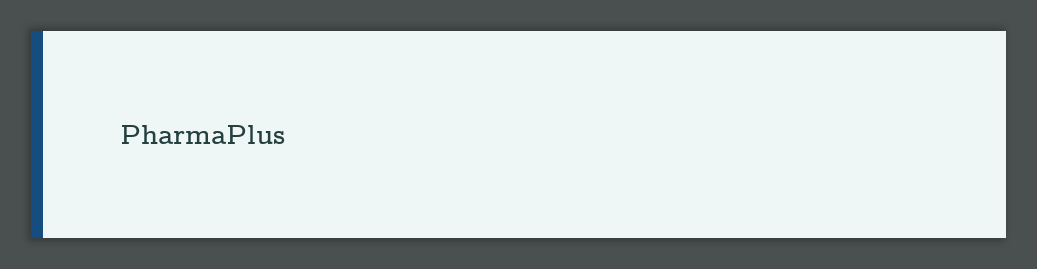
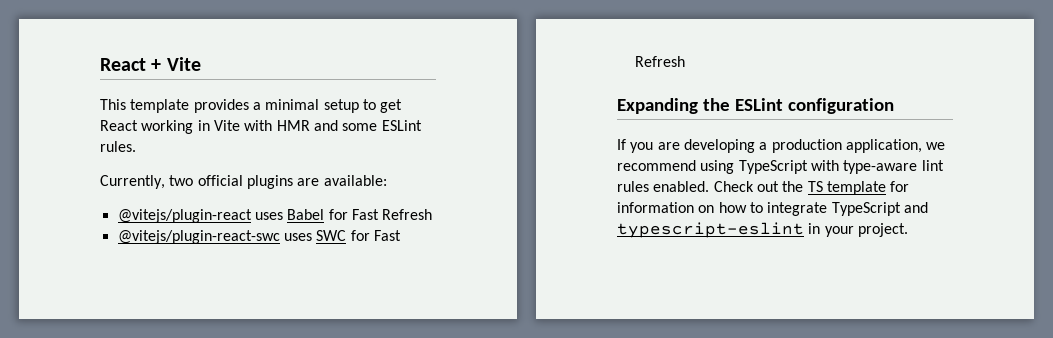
[120,125,285,144] PharmaPlus -> [100,57,201,71] [100,99,403,113] [100,120,422,134] [100,141,136,152] [100,175,387,189] [117,209,433,223] [117,230,401,244] [634,56,685,67] [617,98,894,114] [617,139,946,153] [617,160,944,174] [617,181,910,195] [617,202,928,216] [617,222,908,238] React + Vite // This template provides a minimal setup to get React working in Vite with HMR and some ESLint rules. // Currently, two official plugins are available: // @vitejs/plugin-react uses Babel for Fast Refresh // @vitejs/plugin-react-swc uses SWC for Fast Refresh // Expanding the ESLint configuration // If you are developing a production application, we recommend using TypeScript with type-aware lint rules enabled. Check out the TS template for information on how to integrate TypeScript and typescript-eslint in your project.

